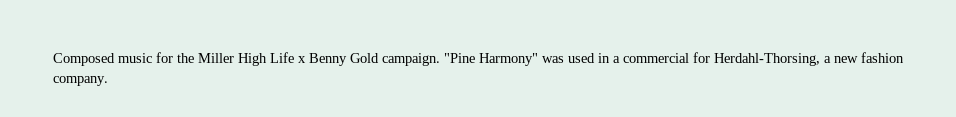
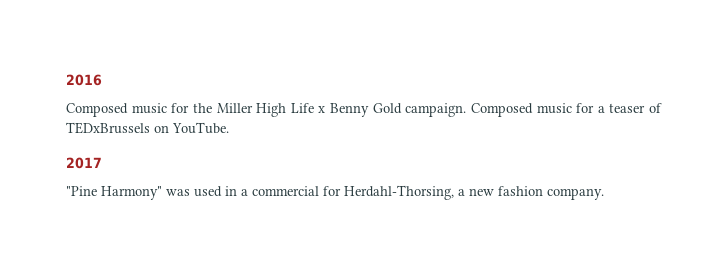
(53, 59) none -> [66,74,102,86] 2016 //
(440, 59) none -> [470,103,662,117] [66,122,229,134] [66,157,102,169] Composed music for a teaser of TEDxBrussels on YouTube. // 2017 //

